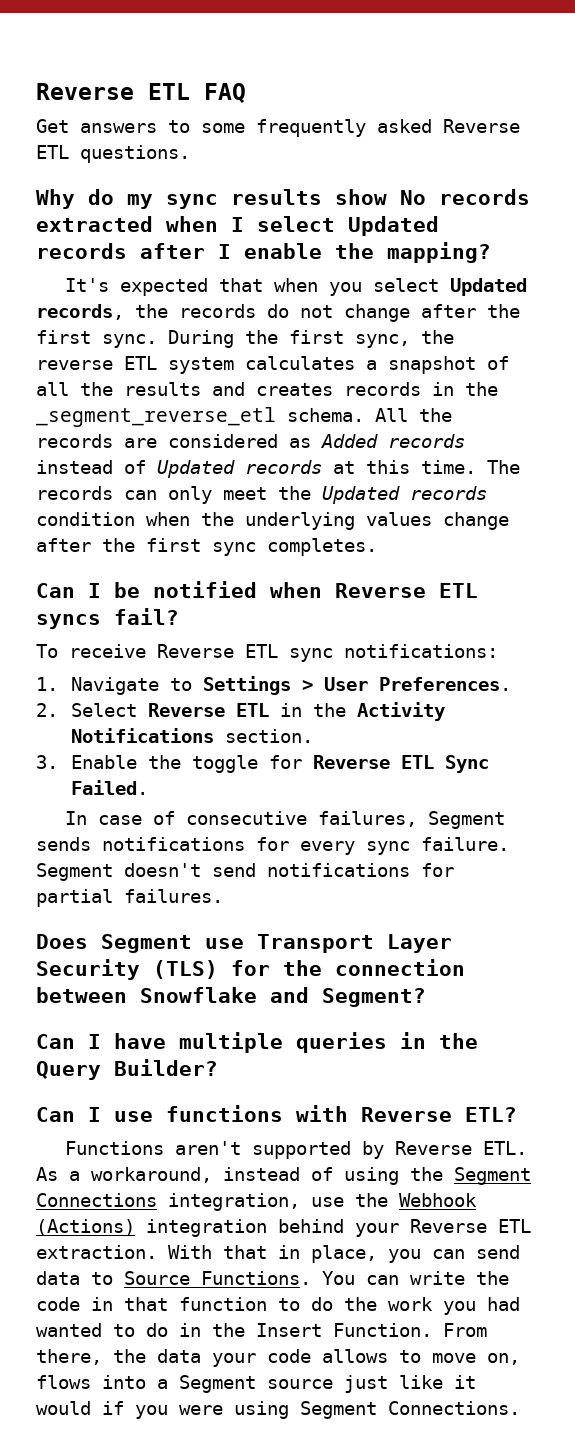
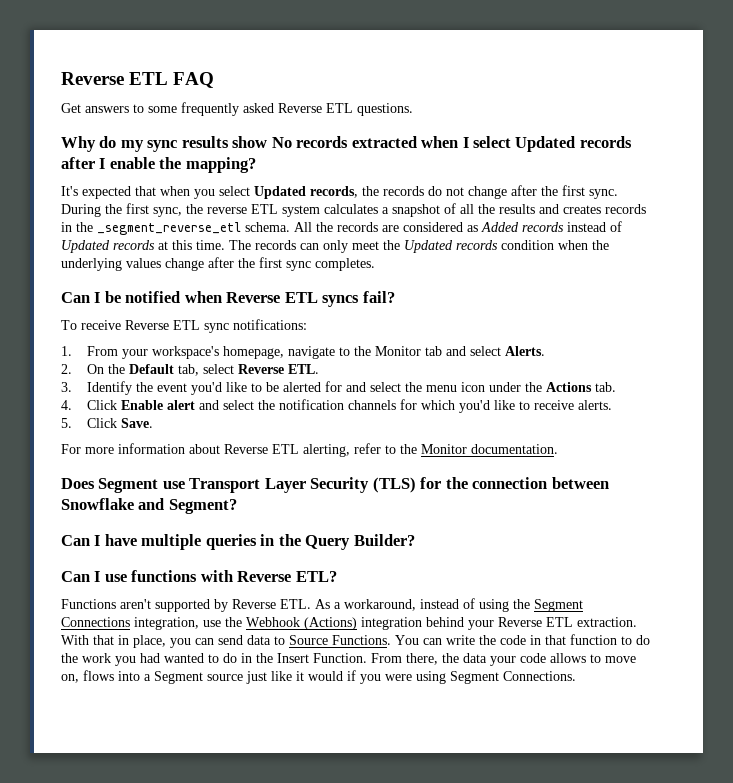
[71,676,512,695] [36,702,446,721] [71,728,314,743] [36,755,490,773] [71,780,149,795] [65,811,506,829] [36,837,509,855] [36,863,454,881] [36,889,223,907] Navigate to Settings > User Preferences. // 2. Select Reverse ETL in the Activity Notifications section. // 3. Enable the toggle for Reverse ETL Sync Failed. // In case of consecutive failures, Segment sends notifications for every sync failure. Segment doesn't send notifications for partial failures. -> [86,346,545,359] [61,364,319,376] [61,381,616,395] [61,399,612,413] [61,418,153,428] [61,443,558,457] From your workspace's homepage, navigate to the Monitor tab and select Alerts. // 2. On the Default tab, select Reverse ETL. // 3. Identify the event you'd like to be alerted for and select the menu icon under the Actions tab. // 4. Click Enable alert and select the notification channels for which you'd like to receive alerts. // 5. Click Save. // For more information about Reverse ETL alerting, refer to the Monitor documentation.

